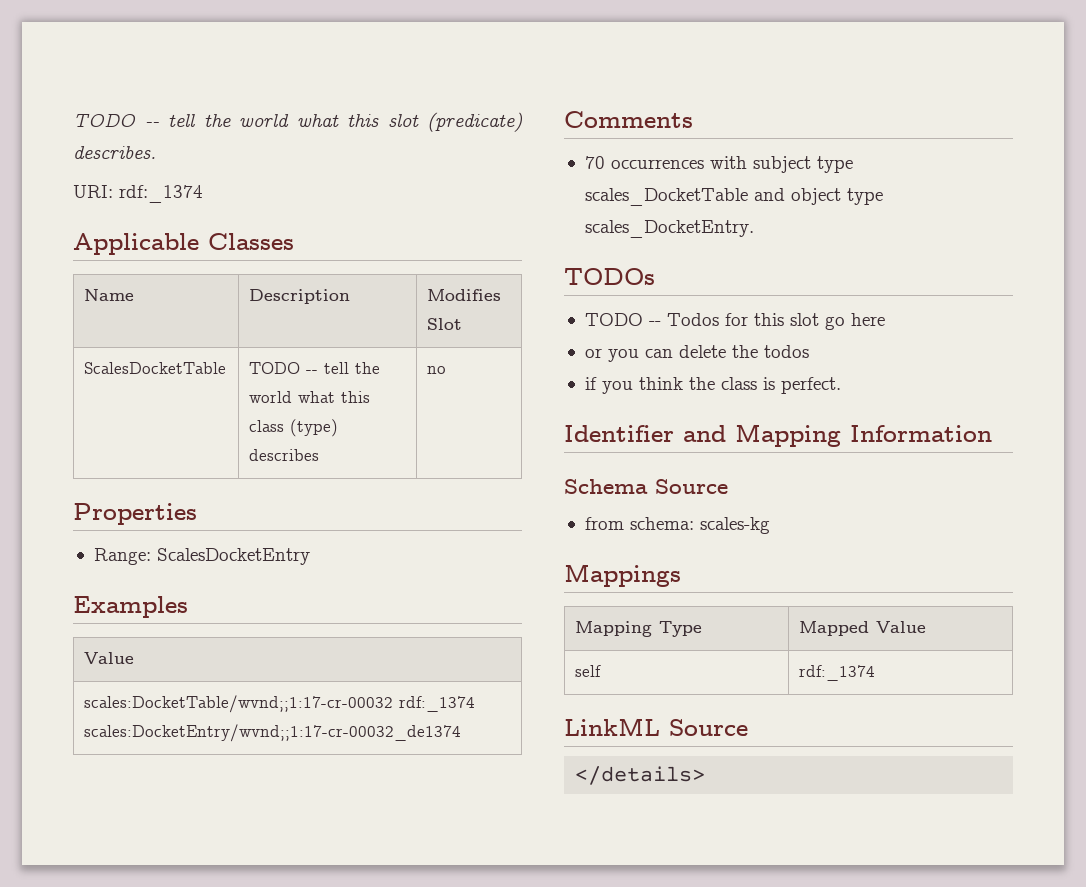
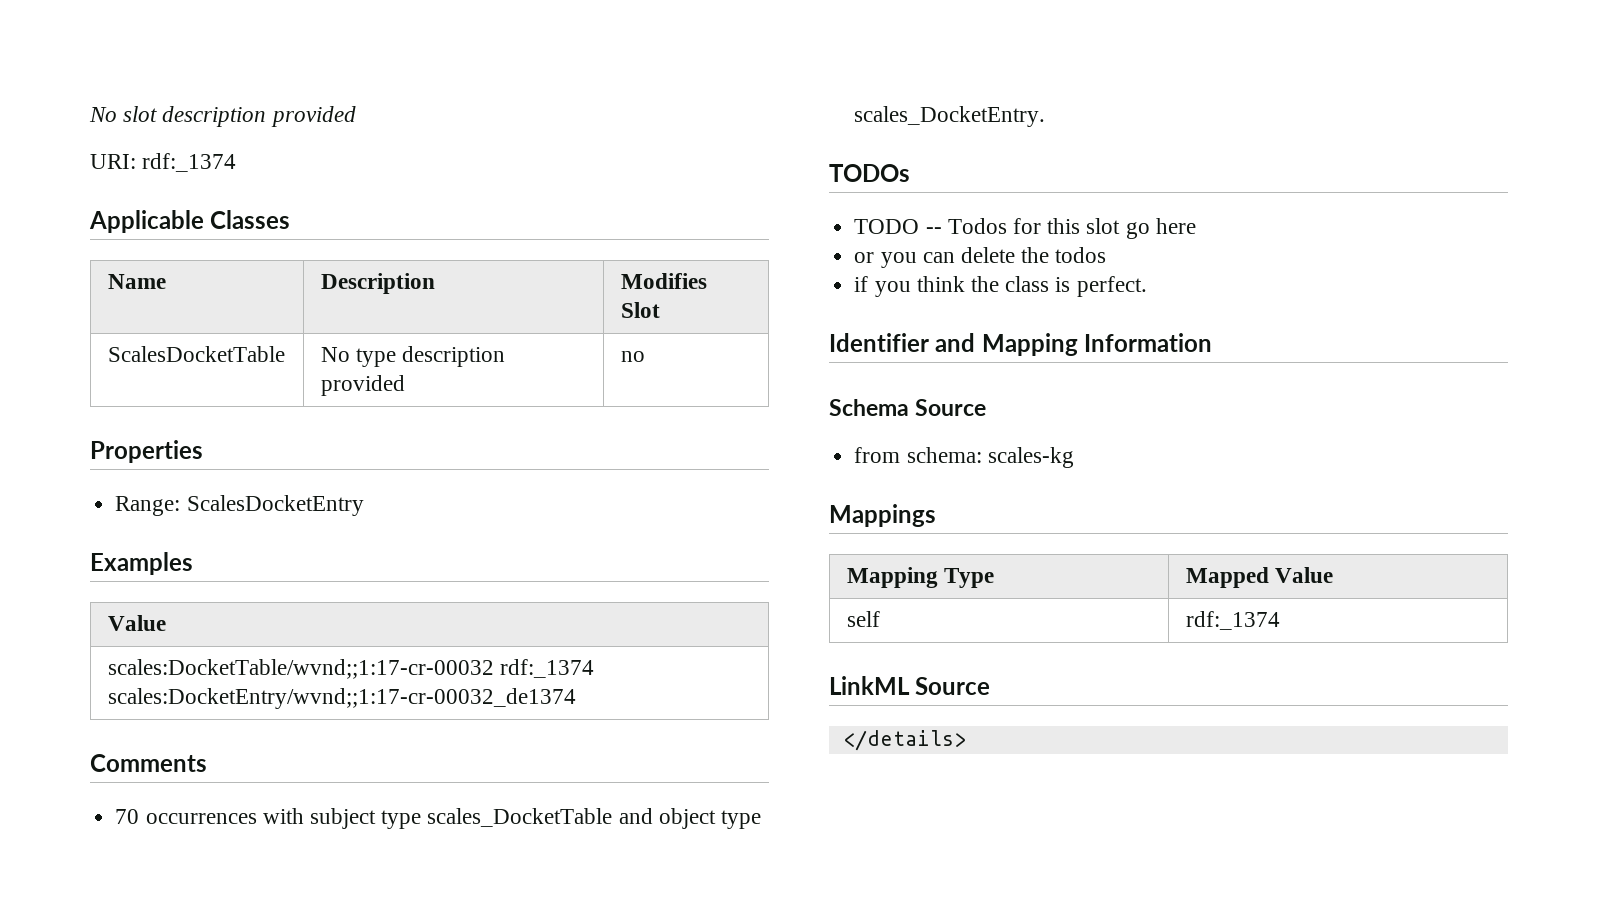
[73,112,523,132] [73,146,156,159] TODO -- tell the world what this slot (predicate) describes. -> [89,106,356,127] No slot description provided
[249,362,381,374] [249,391,371,403] [249,419,339,437] [249,449,320,461] TODO -- tell the world what this class (type) describes -> [320,346,506,367] [320,375,405,396] No type description provided

